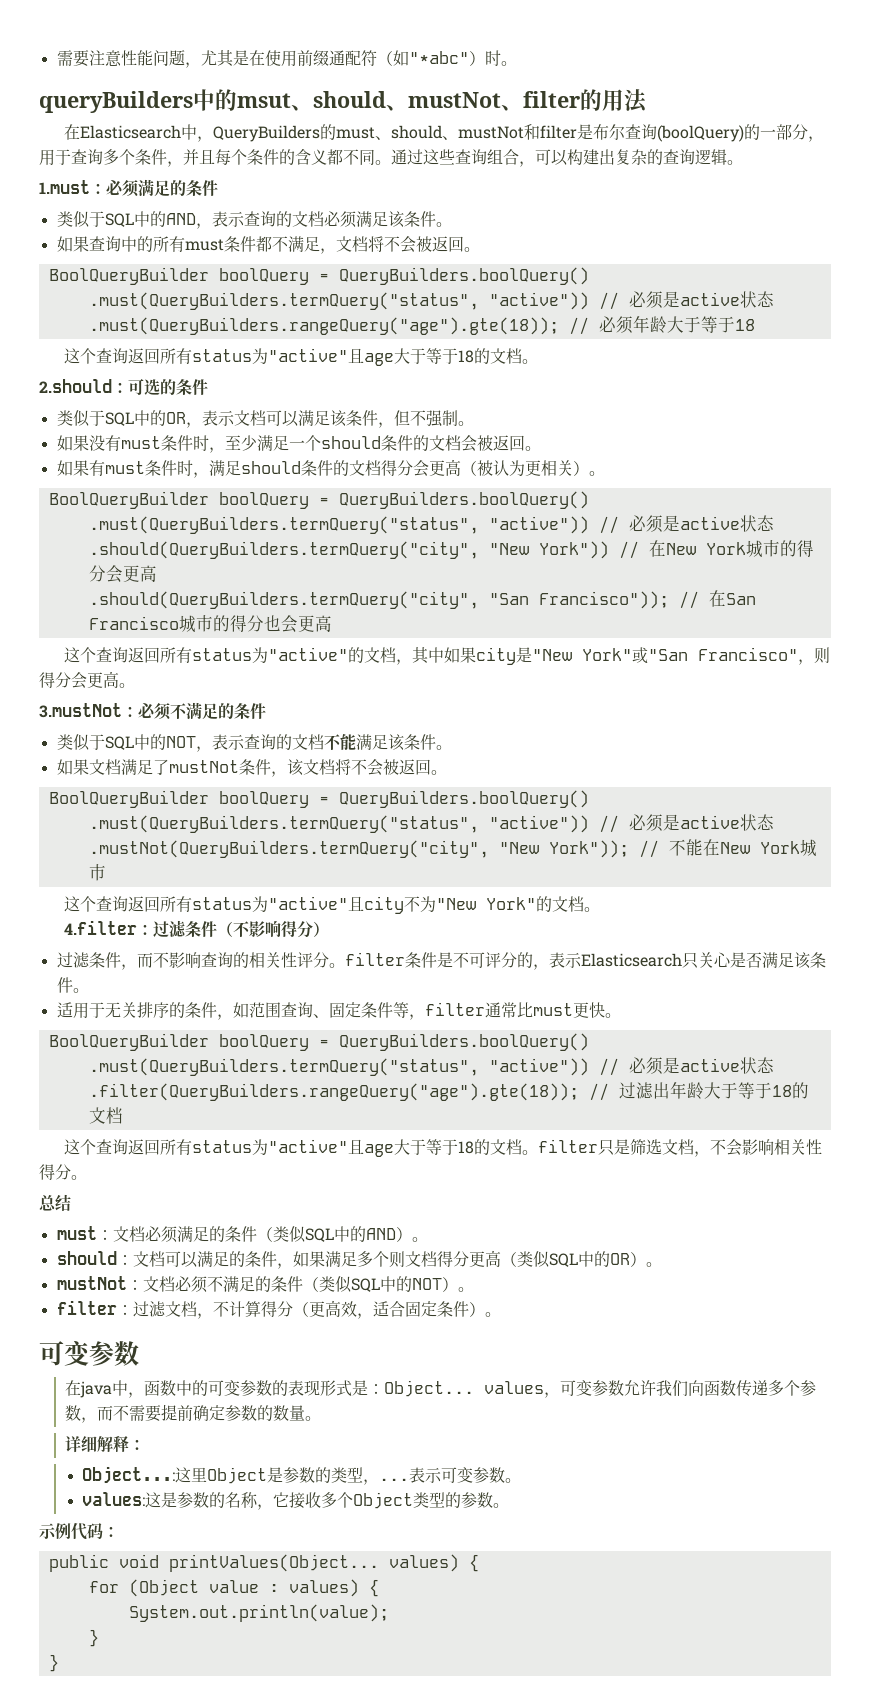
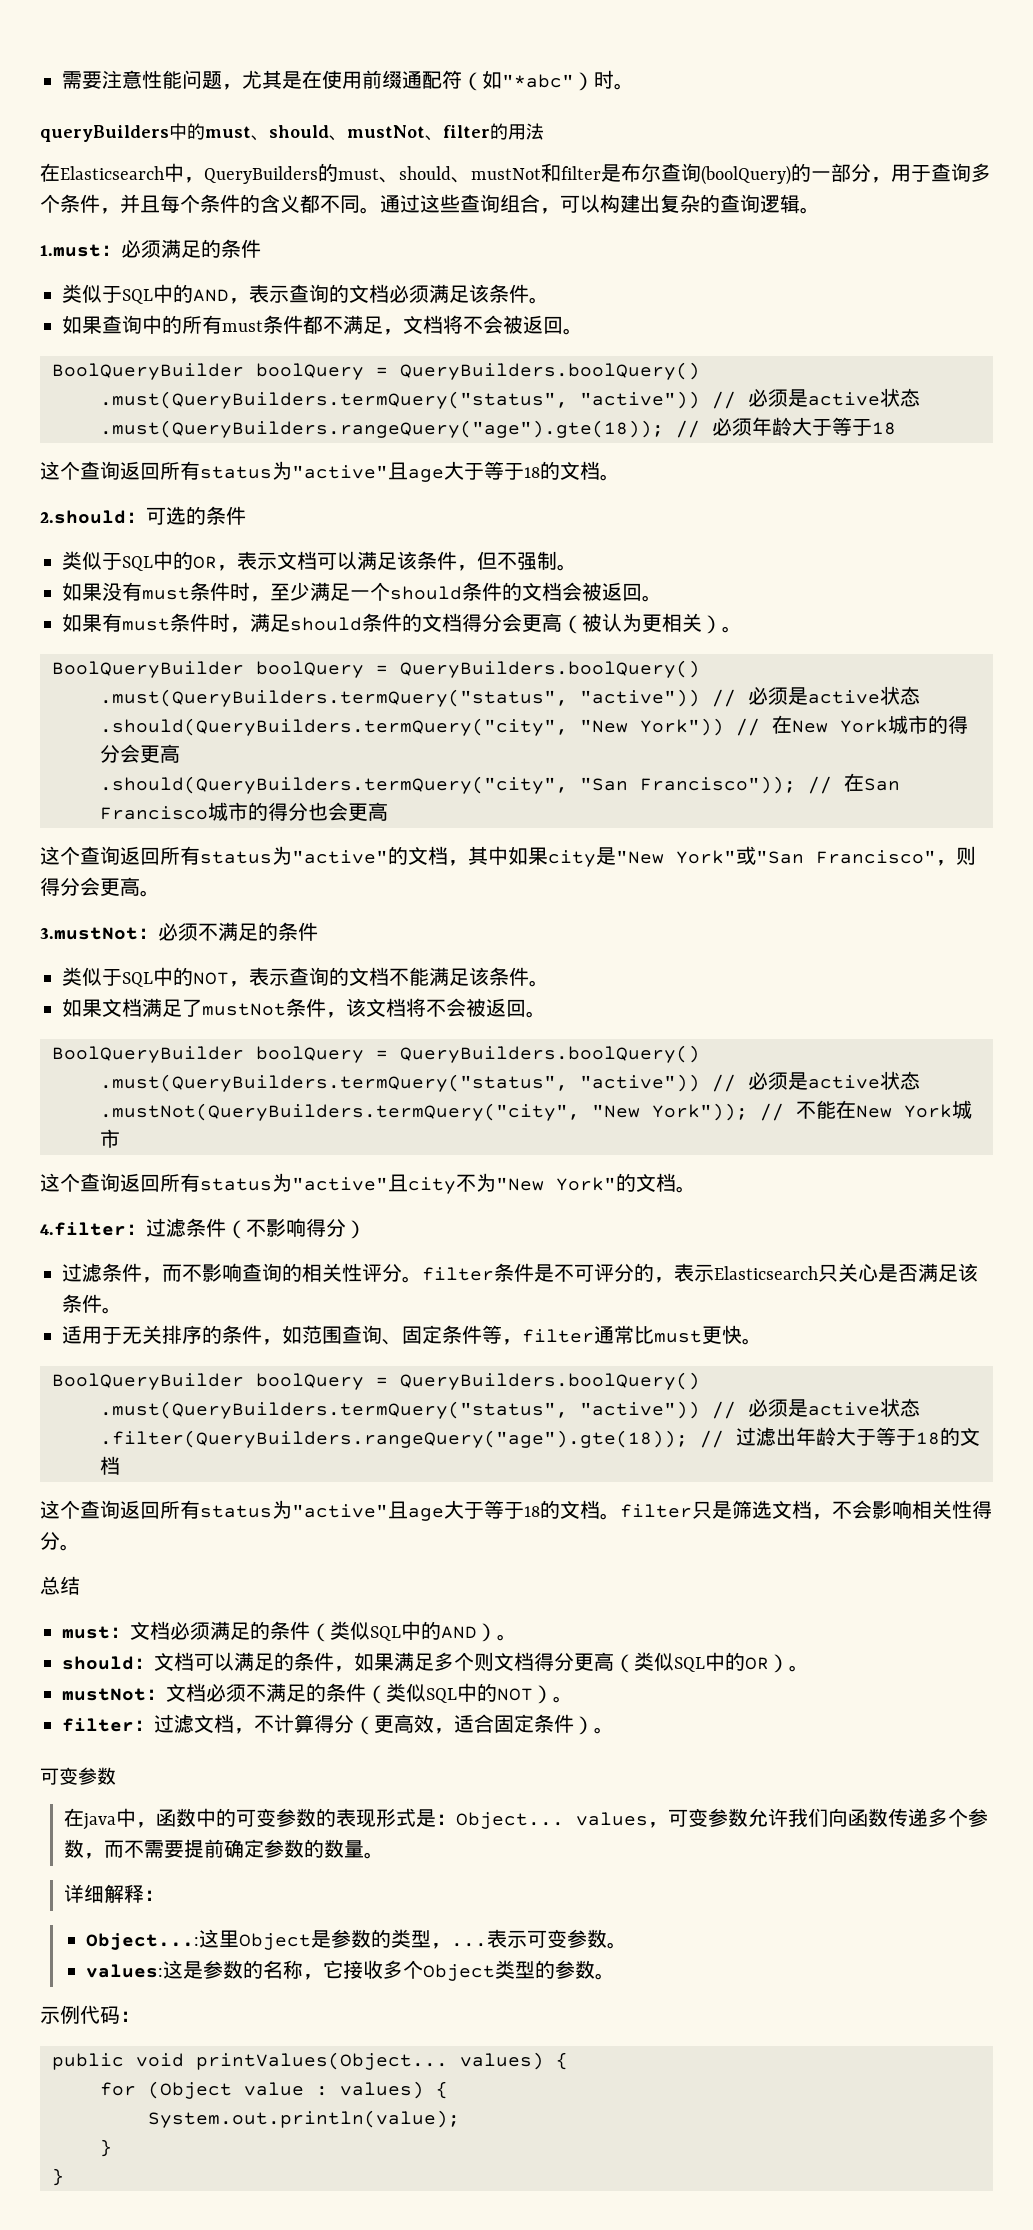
[237,93,291,108] msut -> [205,126,251,138] must

